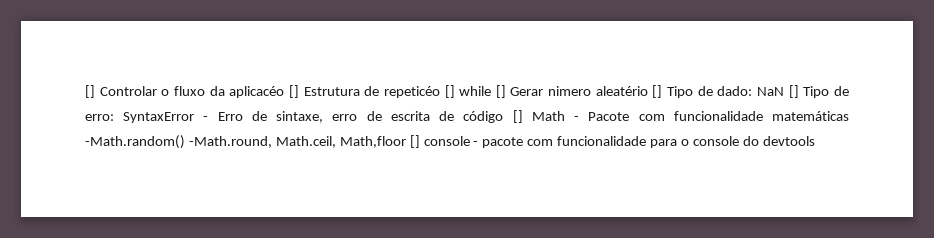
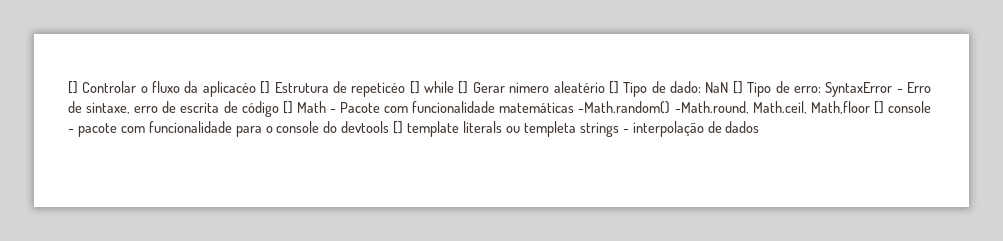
(815, 141) none -> [393,121,760,137] [] template literals ou templeta strings - interpolação de dados

